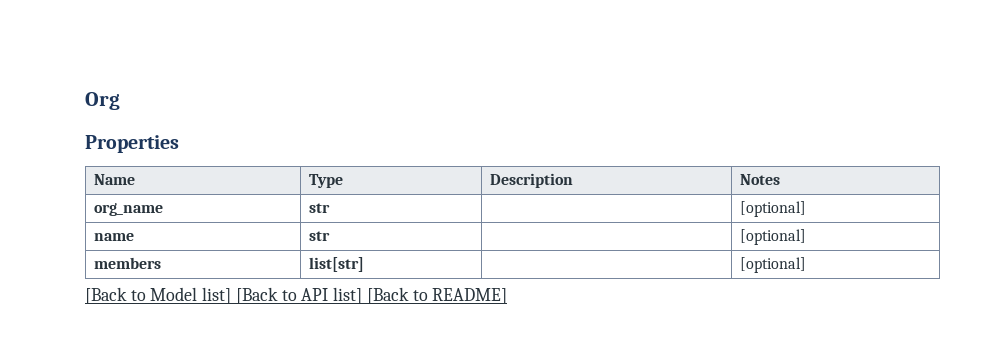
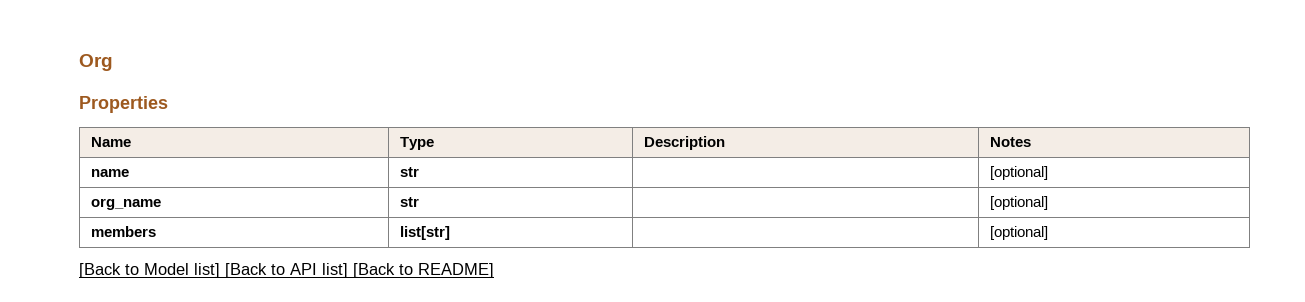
[93,203,163,216] [308,203,330,213] [739,201,806,217] [93,233,134,241] org_name | str | | [optional] // name -> [90,169,129,177] [399,167,419,177] [989,166,1048,180] [90,198,161,210] name | str | | [optional] // org_name

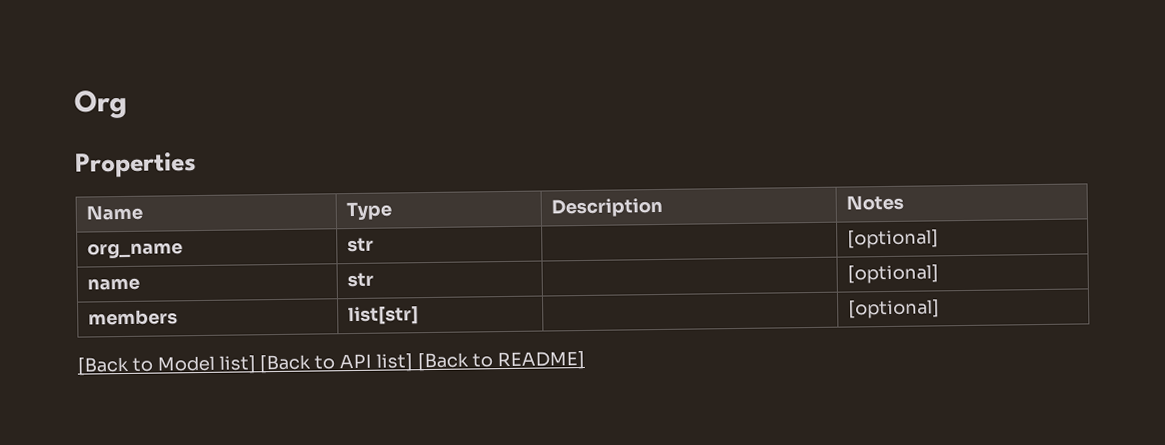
[90,169,129,177] [399,167,419,177] [989,166,1048,180] [90,198,161,210] name | str | | [optional] // org_name -> [87,242,184,259] [347,237,375,253] [847,229,940,249] [87,277,141,291] org_name | str | | [optional] // name

